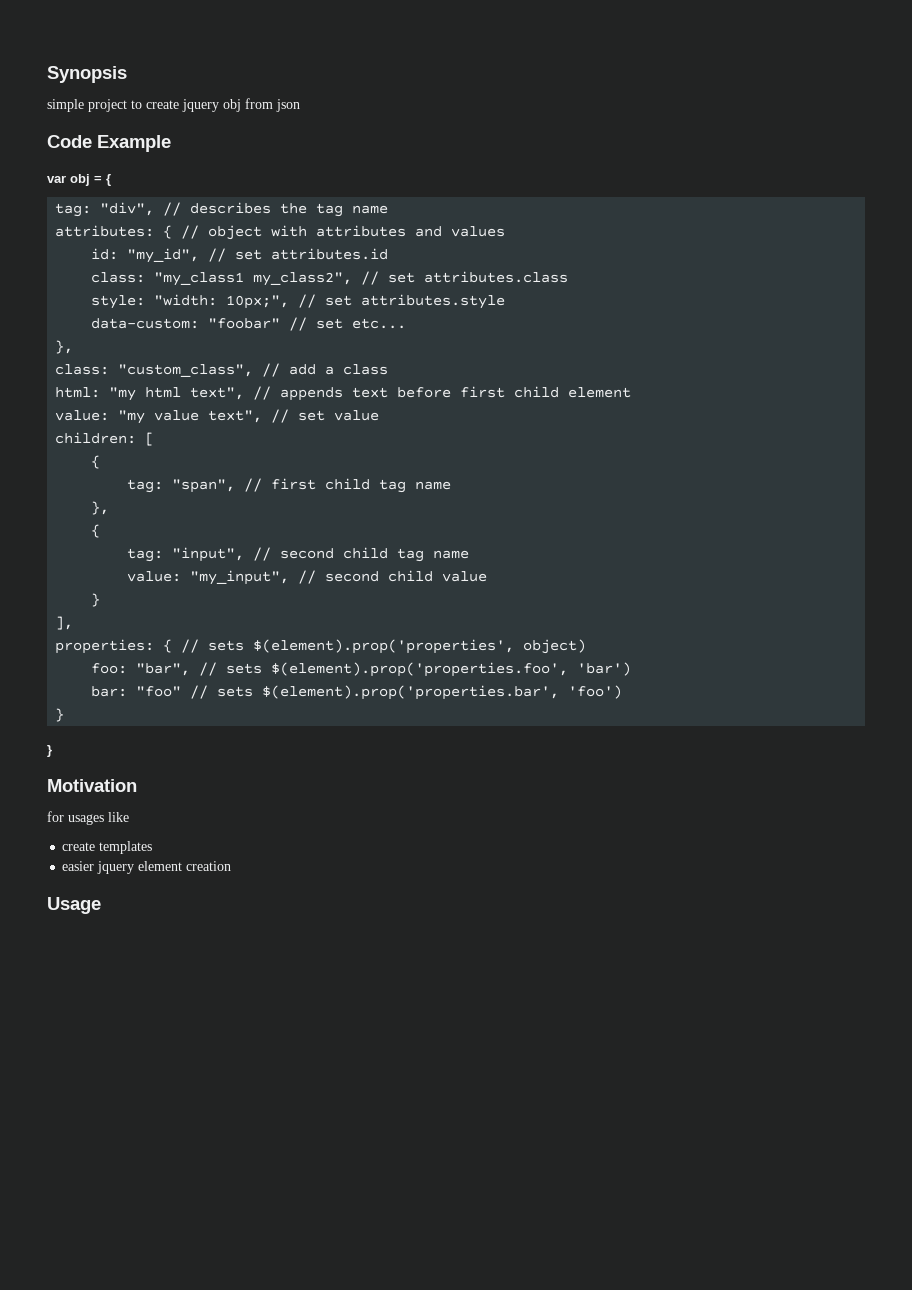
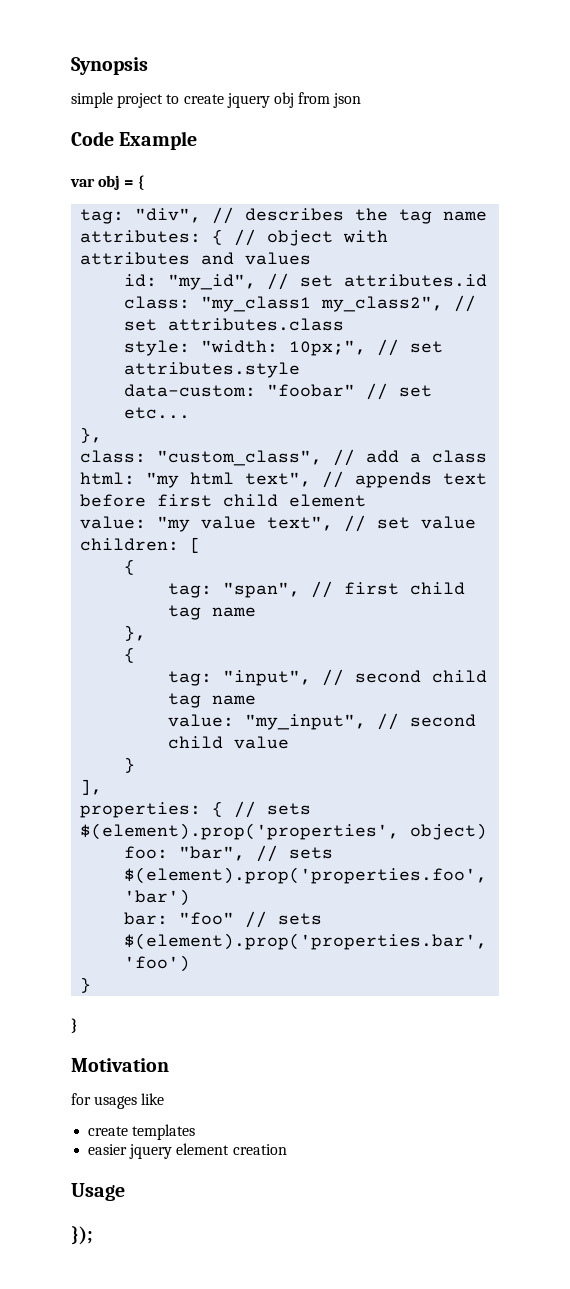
(101, 905) none -> [71,1226,93,1245] // });

